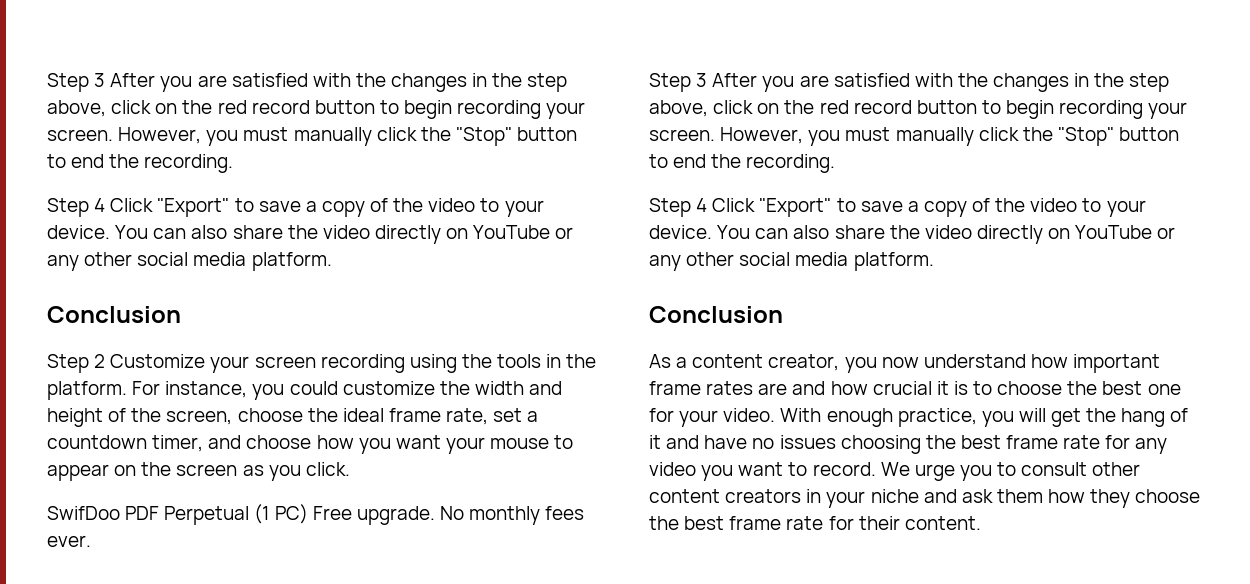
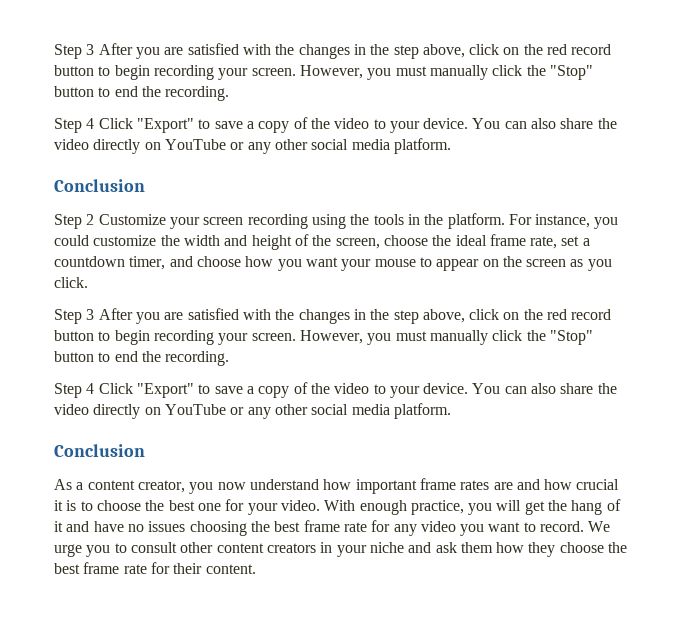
[47,504,585,525] [47,535,91,547] // SwifDoo PDF Perpetual (1 PC) Free upgrade. No monthly fees ever. -> (88, 282) none

